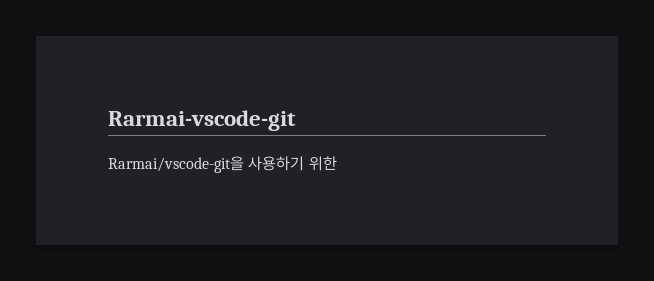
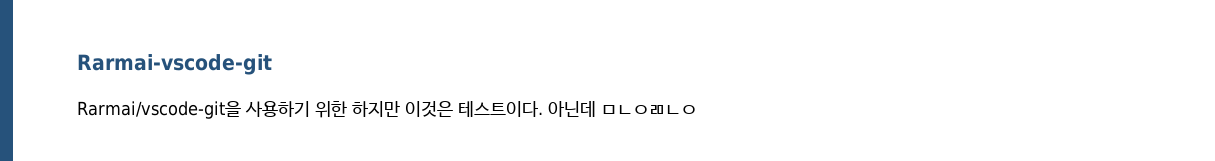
(337, 163) none -> [352,101,697,117] 하지만 이것은 테스트이다. 아닌데 ㅁㄴㅇㄻㄴㅇ

